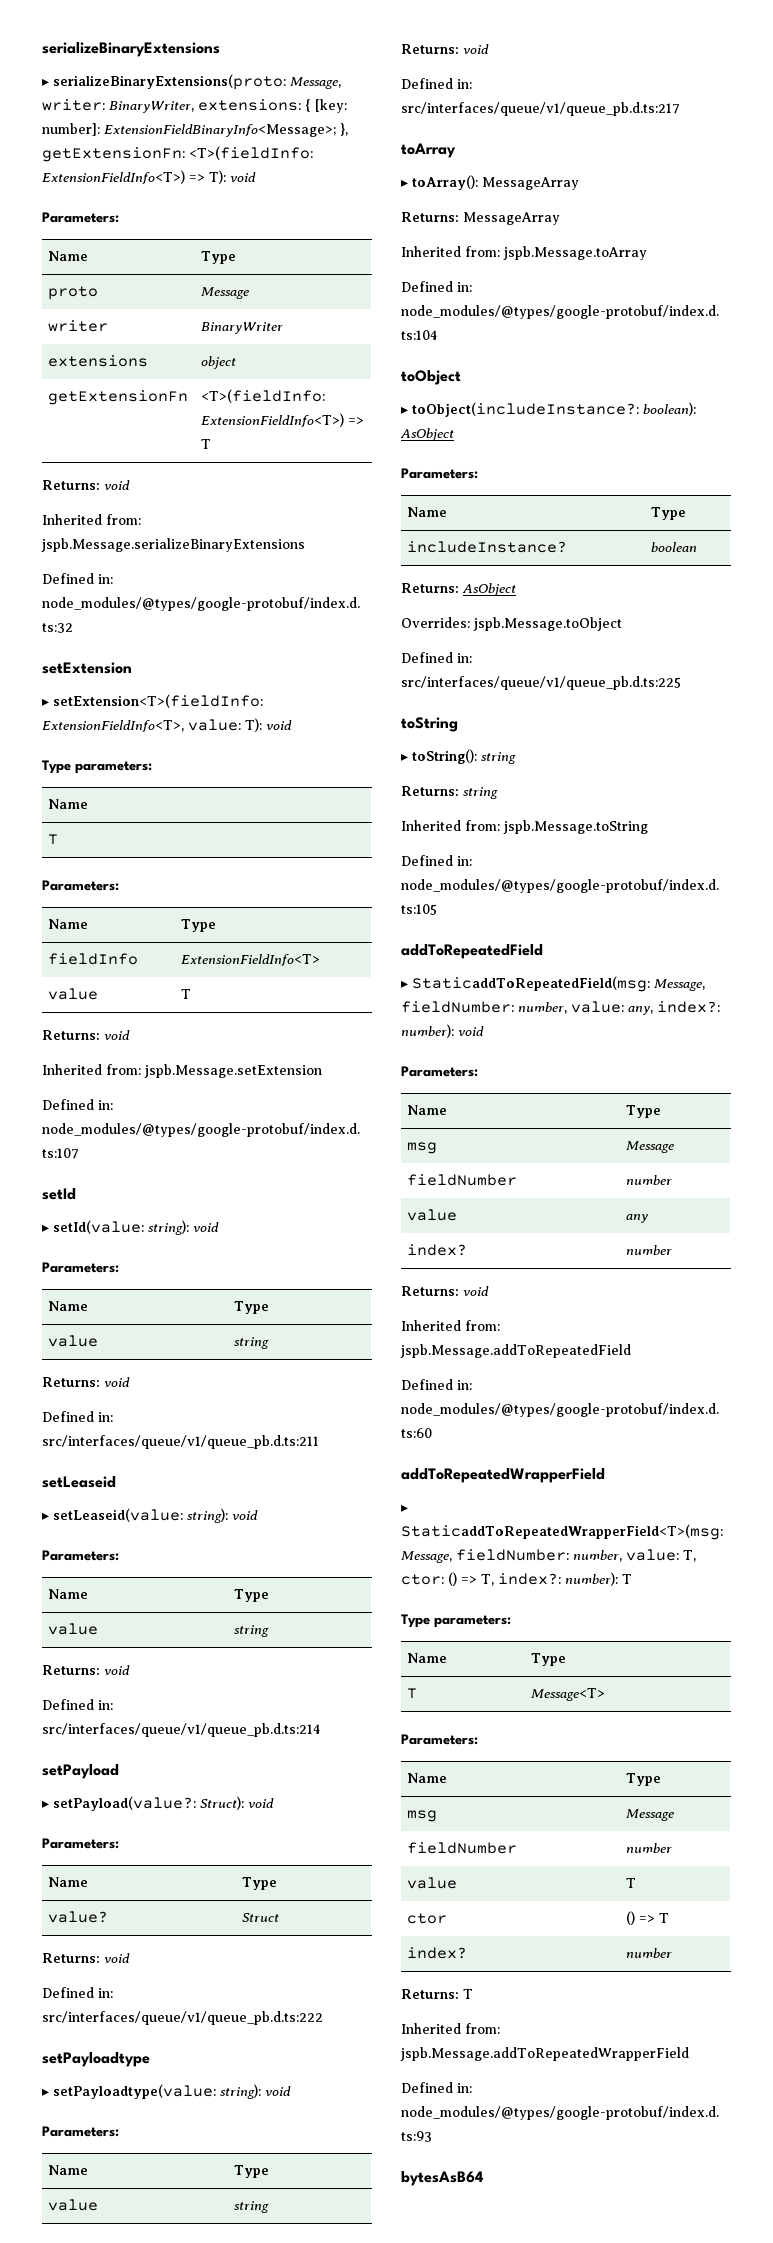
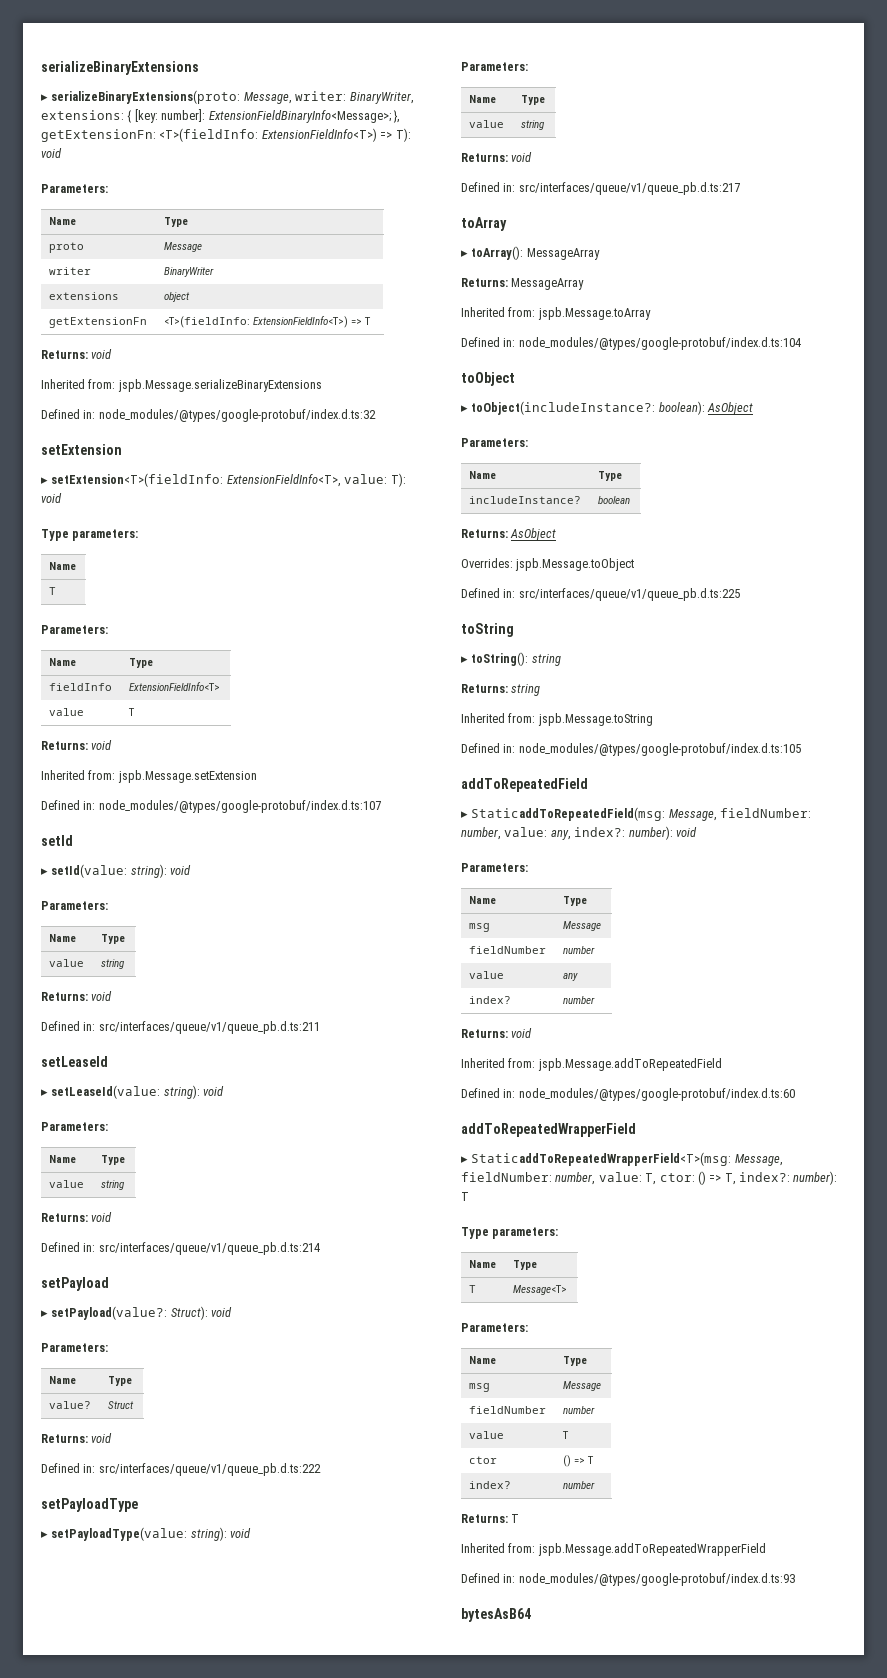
[42,1476,116,1488] [42,1508,183,1522] setLeaseid // ▸ setLeaseid(value: -> [41,1056,108,1067] [41,1085,161,1099] setLeaseId // ▸ setLeaseId(value:
[42,2052,150,2067] [42,2084,216,2099] setPayloadtype // ▸ setPayloadtype(value: -> [41,1498,138,1512] [41,1527,188,1541] setPayloadType // ▸ setPayloadType(value:

